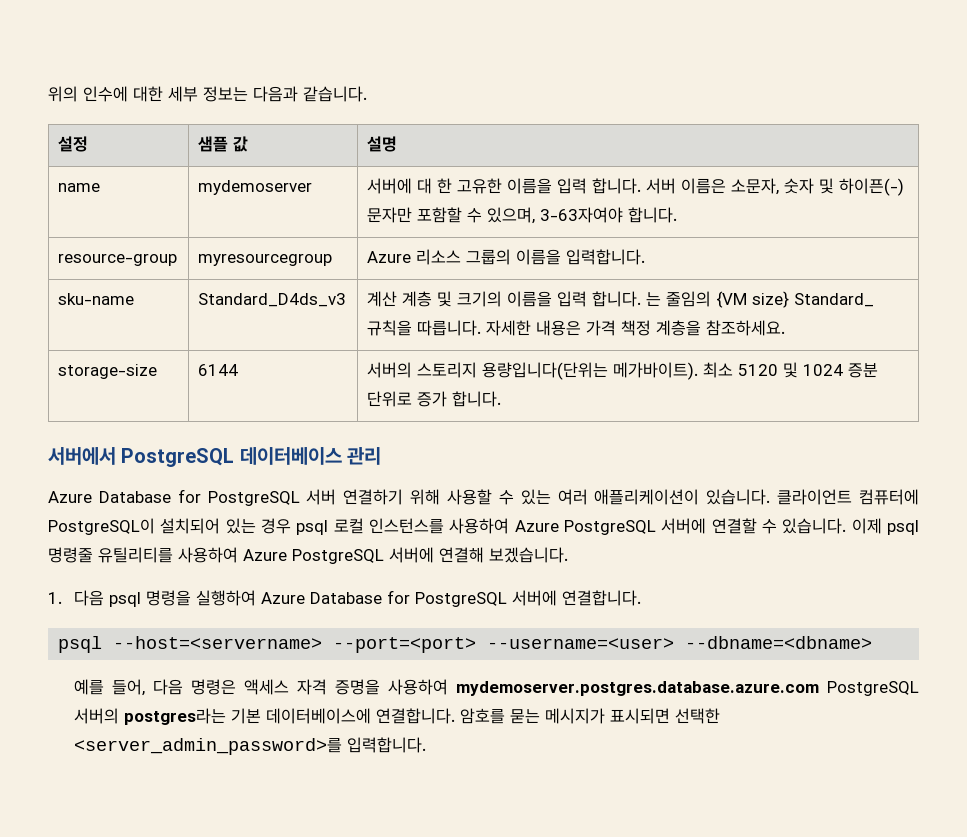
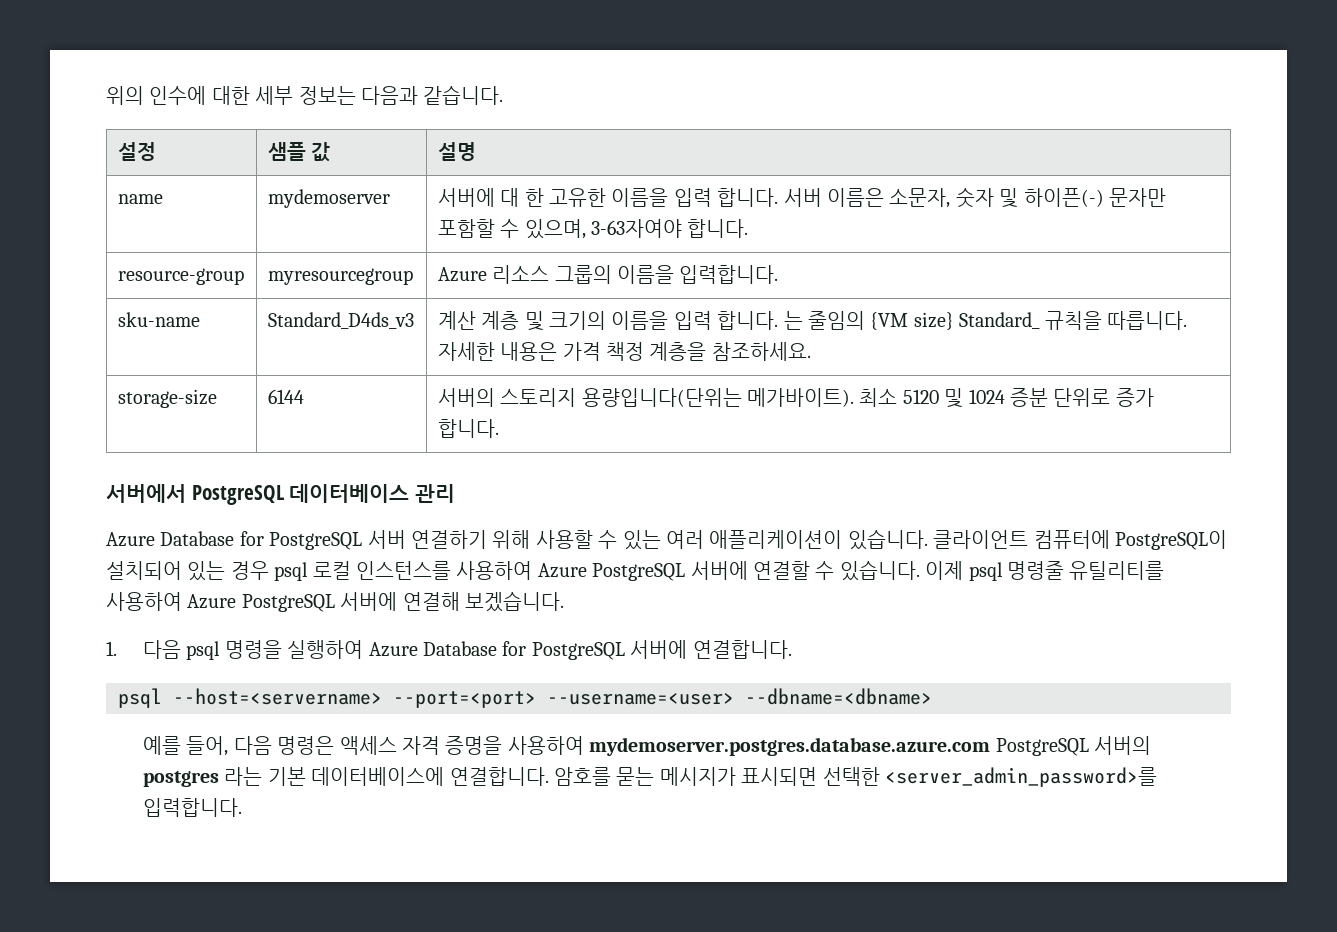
[123,708,226,725] postgres라는 -> [142,767,263,787] postgres 라는

